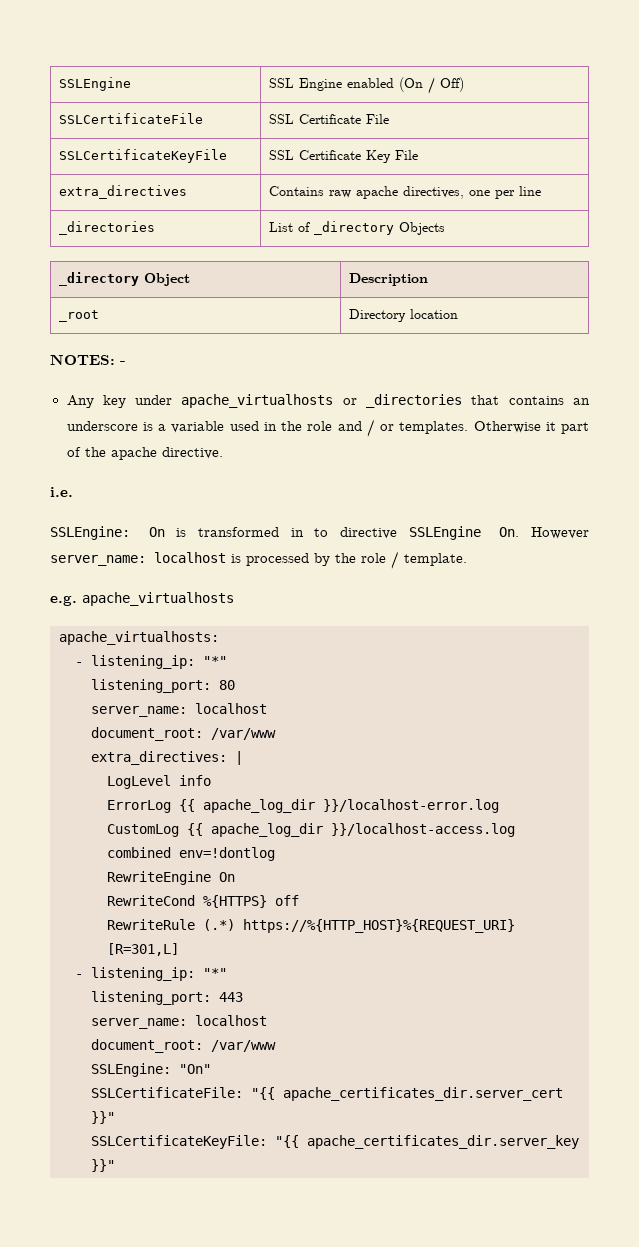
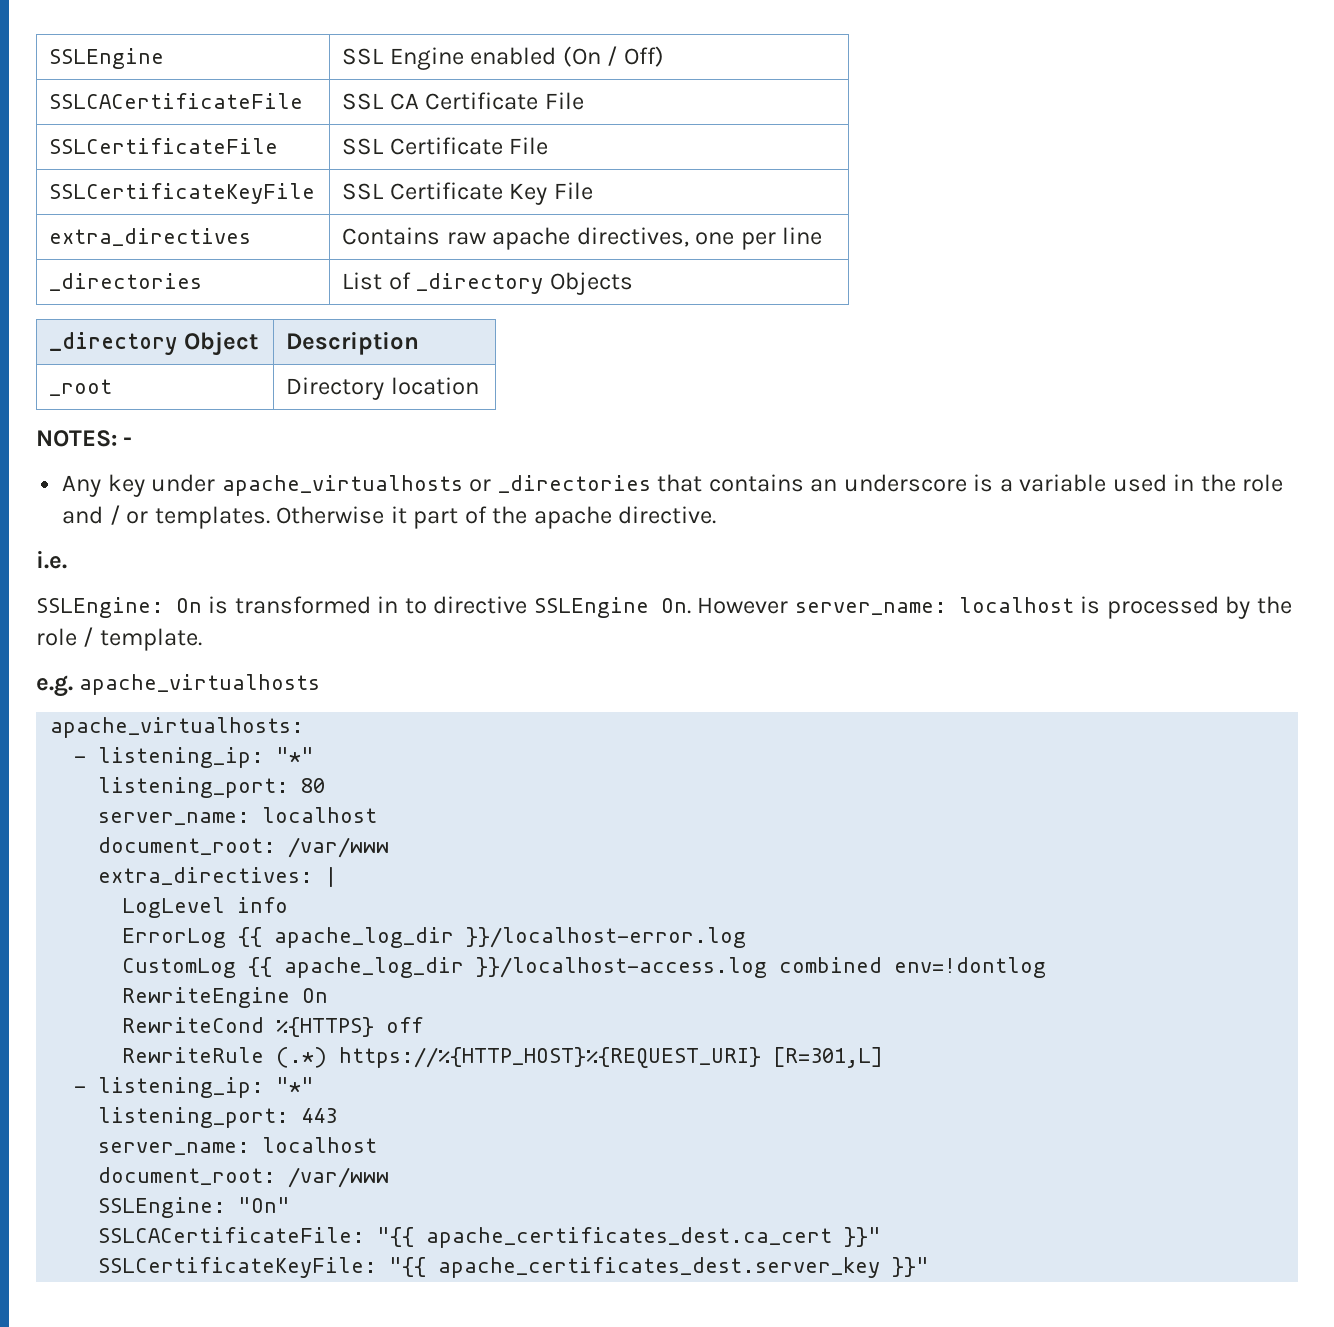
(464, 84) none -> [49,93,304,109] [342,92,584,110] // SSLCACertificateFile | SSL CA Certificate File
[91,1087,563,1101] SSLCertificateFile: "{{ apache_certificates_dir.server_cert -> [98,1227,833,1248] SSLCACertificateFile: "{{ apache_certificates_dest.ca_cert
[307,1135,579,1149] apache_certificates_dir.server_key -> [438,1257,881,1278] apache_certificates_dest.server_key

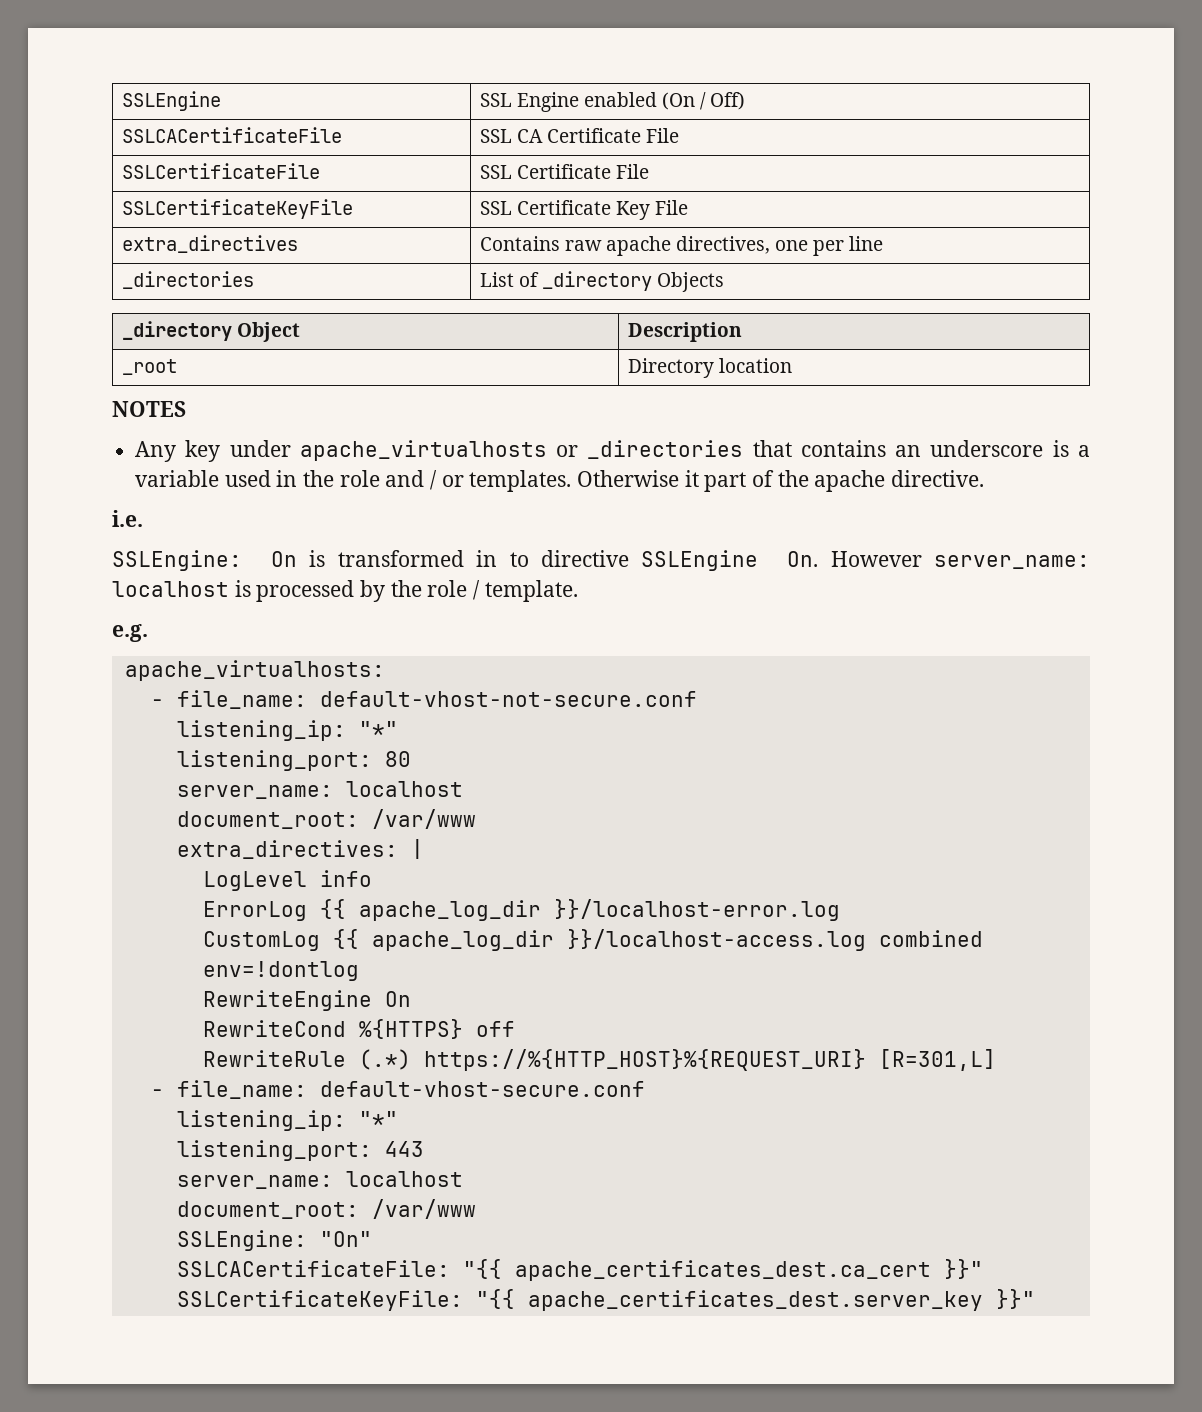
[36,430,133,447] NOTES: - -> [112,401,186,417] NOTES
[79,674,321,695] apache_virtualhosts -> (148, 633) none
(87, 759) none -> [176,690,697,709] file_name: default-vhost-not-secure.conf //
(87, 1089) none -> [176,1080,645,1099] file_name: default-vhost-secure.conf //

